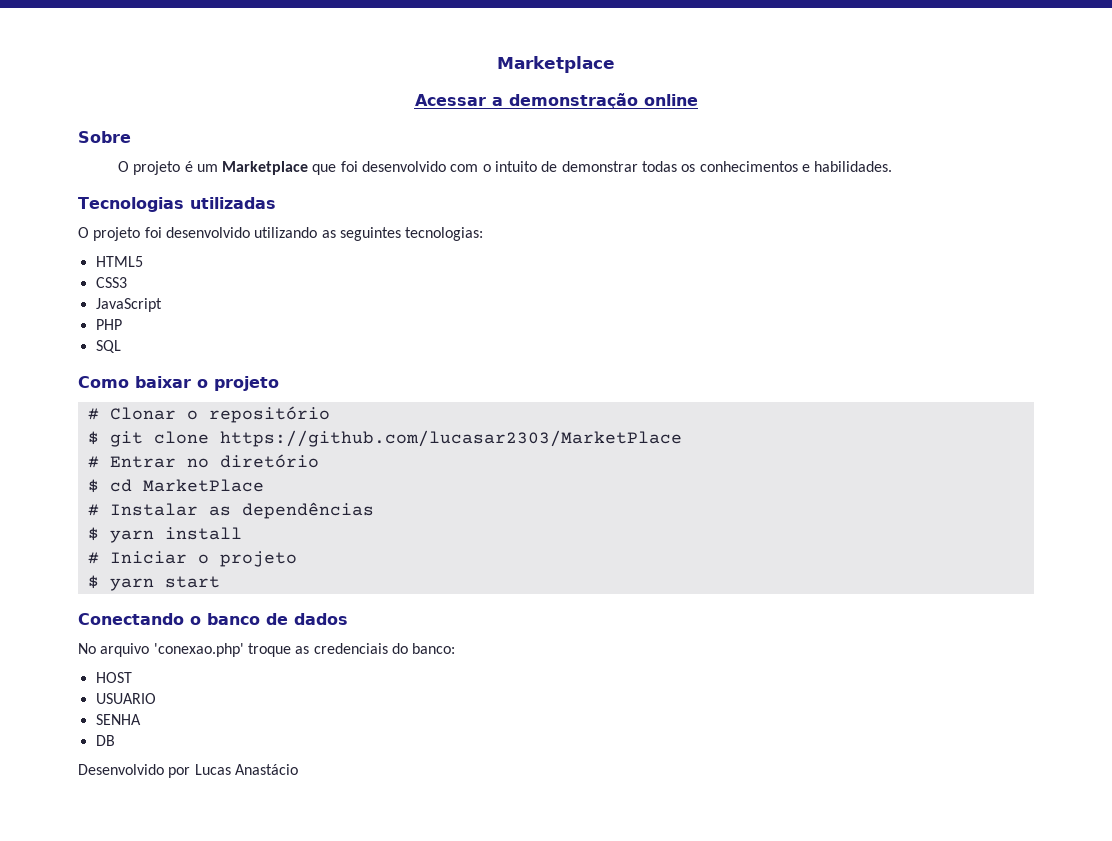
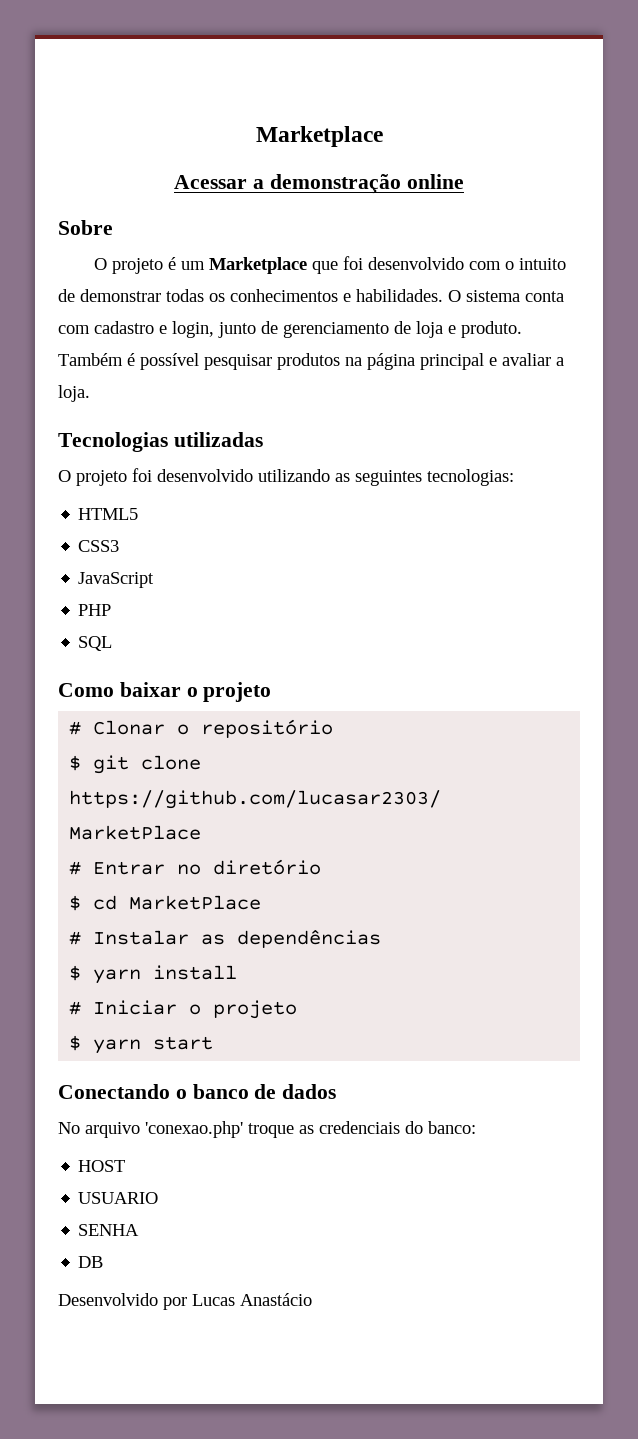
(893, 166) none -> [448,290,564,302] [58,321,522,338] [58,353,564,370] [58,385,90,402] O sistema conta com cadastro e login, junto de gerenciamento de loja e produto. Também é possível pesquisar produtos na página principal e avaliar a loja.

